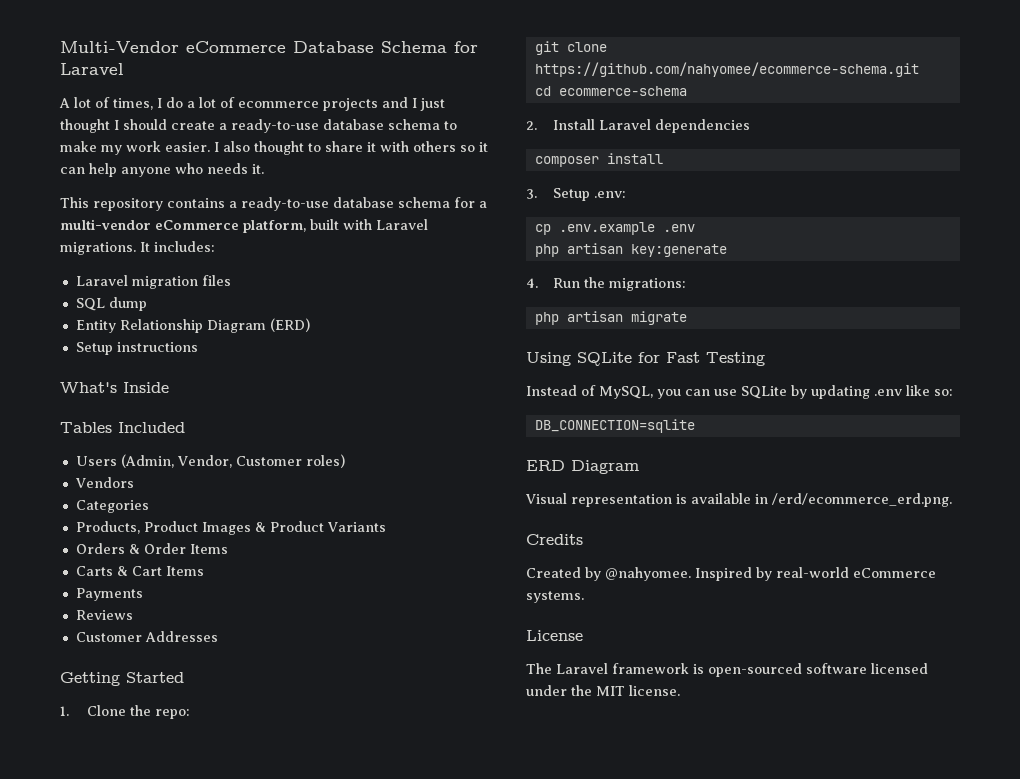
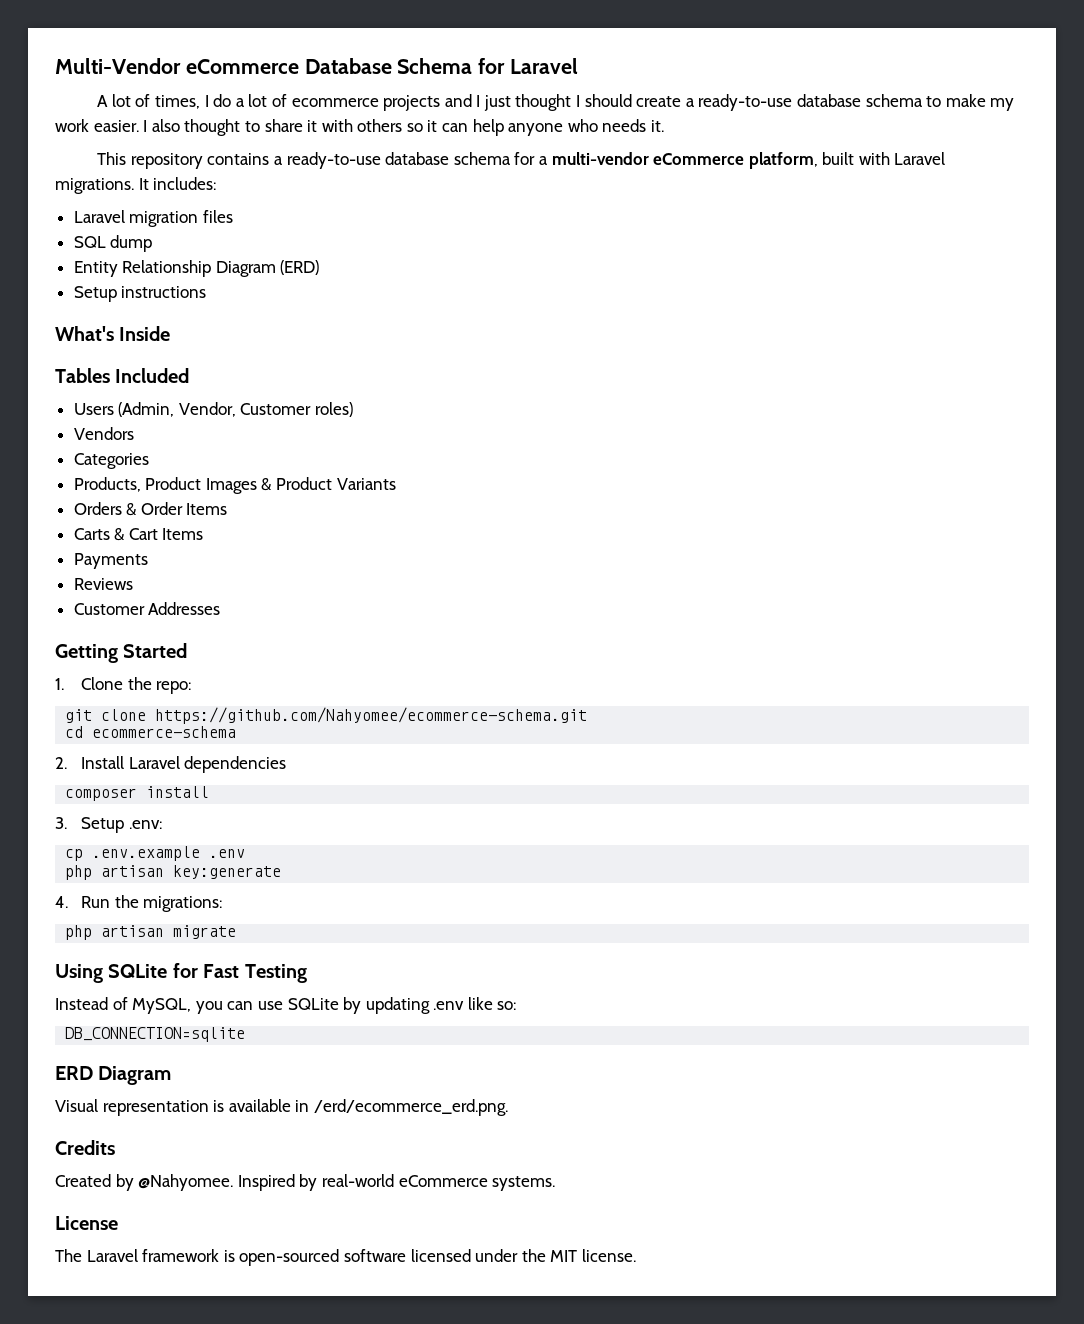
[534,62,919,77] https://github.com/nahyomee/ecommerce-schema.git -> [155,707,588,724] https://github.com/Nahyomee/ecommerce-schema.git
[605,567,691,581] @nahyomee. -> [138,1174,234,1191] @Nahyomee.

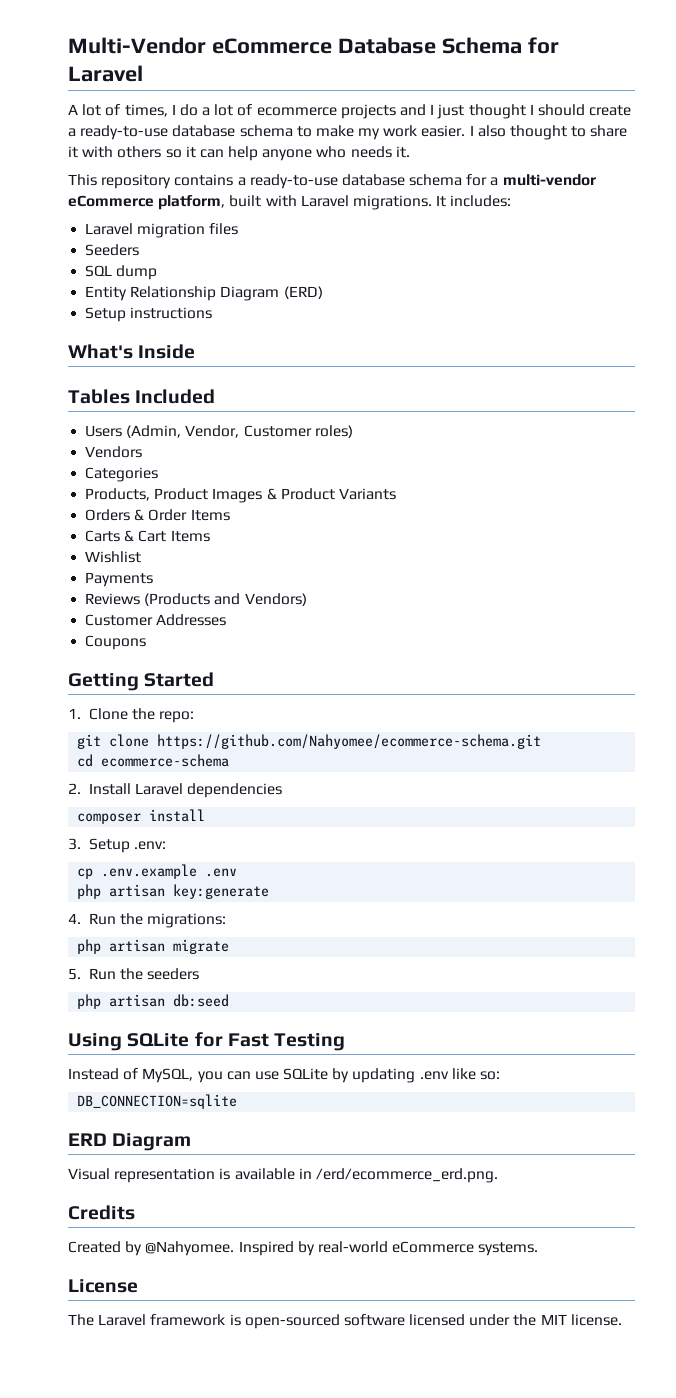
(233, 216) none -> [85,244,140,256] // Seeders
(204, 534) none -> [85,551,142,563] // Wishlist
(133, 584) none -> [144,593,307,606] (Products and Vendors)
(221, 608) none -> [85,635,147,650] // Coupons
(237, 932) none -> [68,968,200,980] [77,994,230,1009] // 5. Run the seeders // php artisan db:seed

